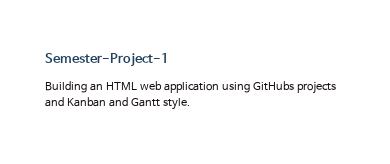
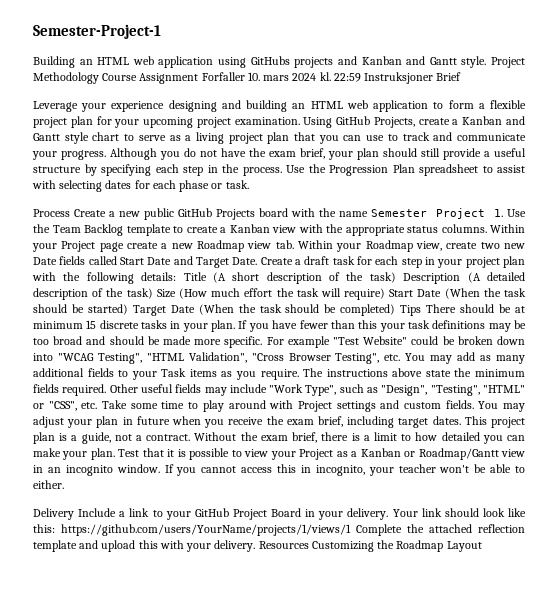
(190, 104) none -> [491,57,526,68] [33,72,462,84] [33,100,526,112] [33,116,525,128] [33,132,526,144] [32,148,526,160] [33,164,525,176] [32,180,249,192] [33,208,526,220] [33,224,525,236] [32,240,525,252] [33,256,525,268] [32,272,525,284] [33,288,526,300] [33,304,525,316] [33,320,527,332] [33,336,525,348] [33,352,525,364] [33,368,525,380] [33,384,526,396] [33,400,525,412] [33,416,525,428] [33,432,525,444] [33,448,525,460] [33,464,525,476] [33,480,64,489] [33,508,526,520] [33,524,525,536] [33,540,482,552] Project Methodology Course Assignment Forfaller 10. mars 2024 kl. 22:59 Instruksjoner Brief // Leverage your experience designing and building an HTML web application to form a flexible project plan for your upcoming project examination. Using GitHub Projects, create a Kanban and Gantt style chart to serve as a living project plan that you can use to track and communicate your progress. Although you do not have the exam brief, your plan should still provide a useful structure by specifying each step in the process. Use the Progression Plan spreadsheet to assist with selecting dates for each phase or task. // Process Create a new public GitHub Projects board with the name Semester Project 1. Use the Team Backlog template to create a Kanban view with the appropriate status columns. Within your Project page create a new Roadmap view tab. Within your Roadmap view, create two new Date fields called Start Date and Target Date. Create a draft task for each step in your project plan with the following details: Title (A short description of the task) Description (A detailed description of the task) Size (How much effort the task will require) Start Date (When the task should be started) Target Date (When the task should be completed) Tips There should be at minimum 15 discrete tasks in your plan. If you have fewer than this your task definitions may be too broad and should be made more specific. For example "Test Website" could be broken down into "WCAG Testing", "HTML Validation", "Cross Browser Testing", etc. You may add as many additional fields to your Task items as you require. The instructions above state the minimum fields required. Other useful fields may include "Work Type", such as "Design", "Testing", "HTML" or "CSS", etc. Take some time to play around with Project settings and custom fields. You may adjust your plan in future when you receive the exam brief, including target dates. This project plan is a guide, not a contract. Without the exam brief, there is a limit to how detailed you can make your plan. Test that it is possible to view your Project as a Kanban or Roadmap/Gantt view in an incognito window. If you cannot access this in incognito, your teacher won't be able to either. // Delivery Include a link to your GitHub Project Board in your delivery. Your link should look like this: https://github.com/users/YourName/projects/1/views/1 Complete the attached reflection template and upload this with your delivery. Resources Customizing the Roadmap Layout

